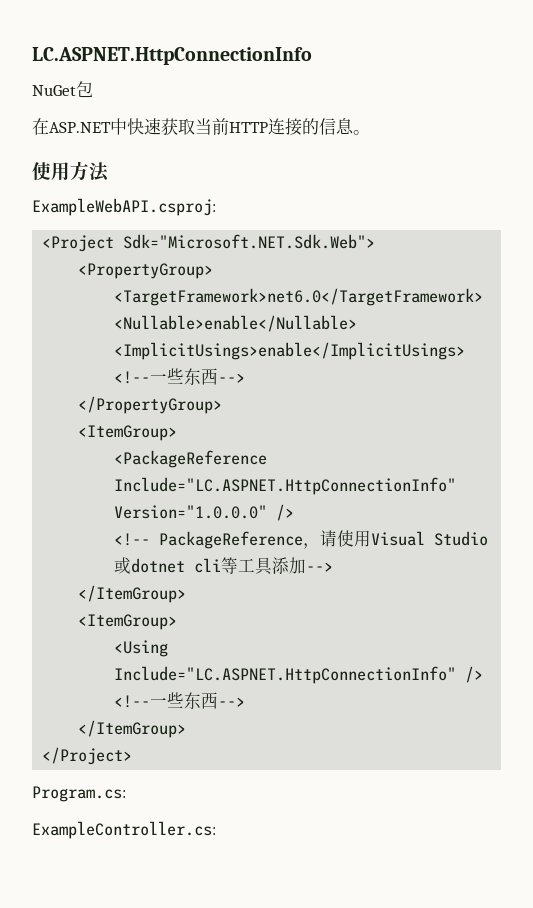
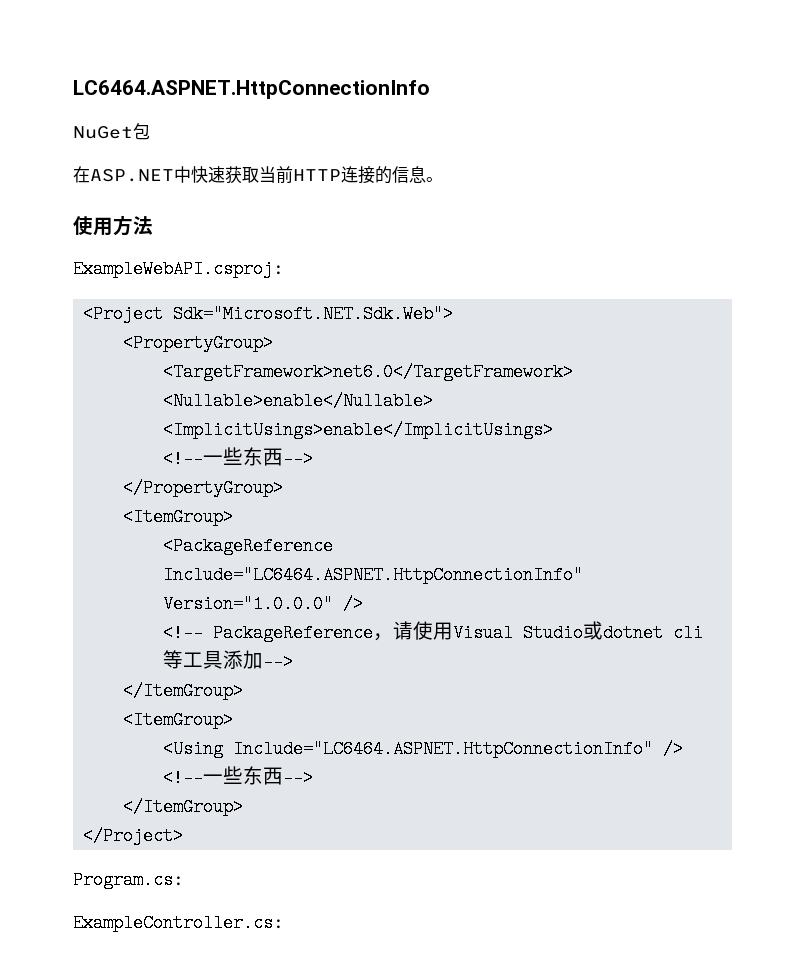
[32,47,312,65] LC.ASPNET.HttpConnectionInfo -> [73,80,430,99] LC6464.ASPNET.HttpConnectionInfo
[114,477,457,495] Include="LC.ASPNET.HttpConnectionInfo" -> [163,566,584,584] Include="LC6464.ASPNET.HttpConnectionInfo"
[114,666,457,684] Include="LC.ASPNET.HttpConnectionInfo" -> [233,740,654,758] Include="LC6464.ASPNET.HttpConnectionInfo"

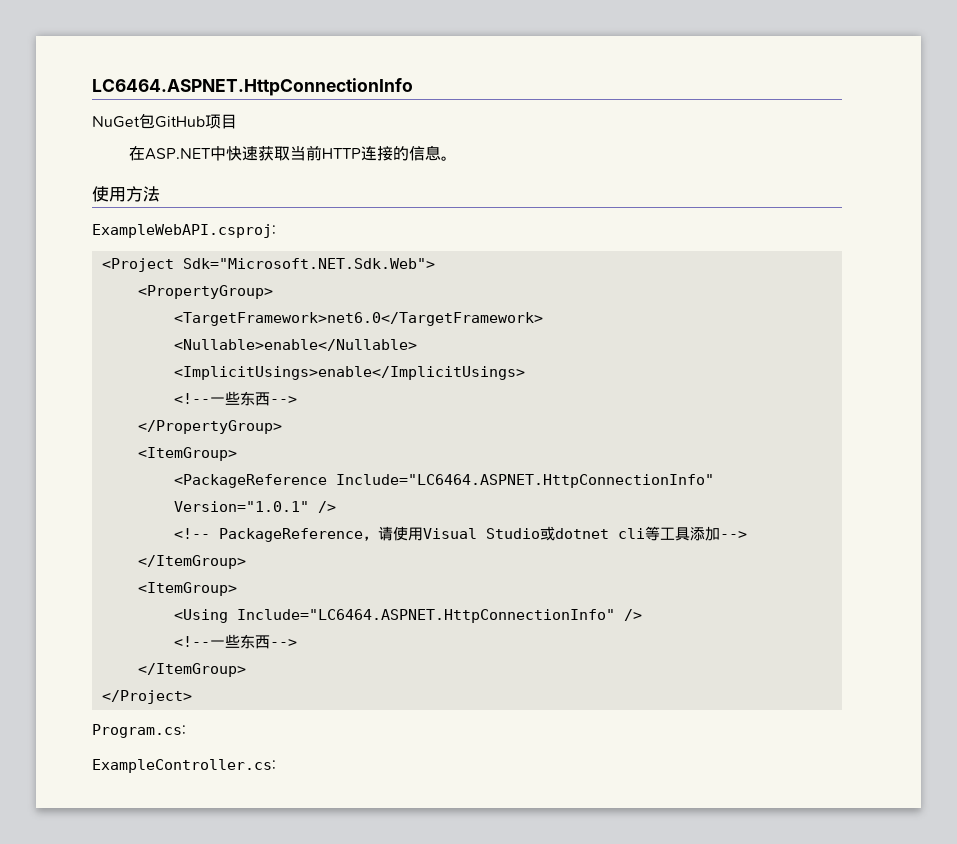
(150, 131) none -> [155,114,237,129] GitHub项目
[163,595,334,613] Version="1.0.0.0" -> [173,501,309,512] Version="1.0.1"

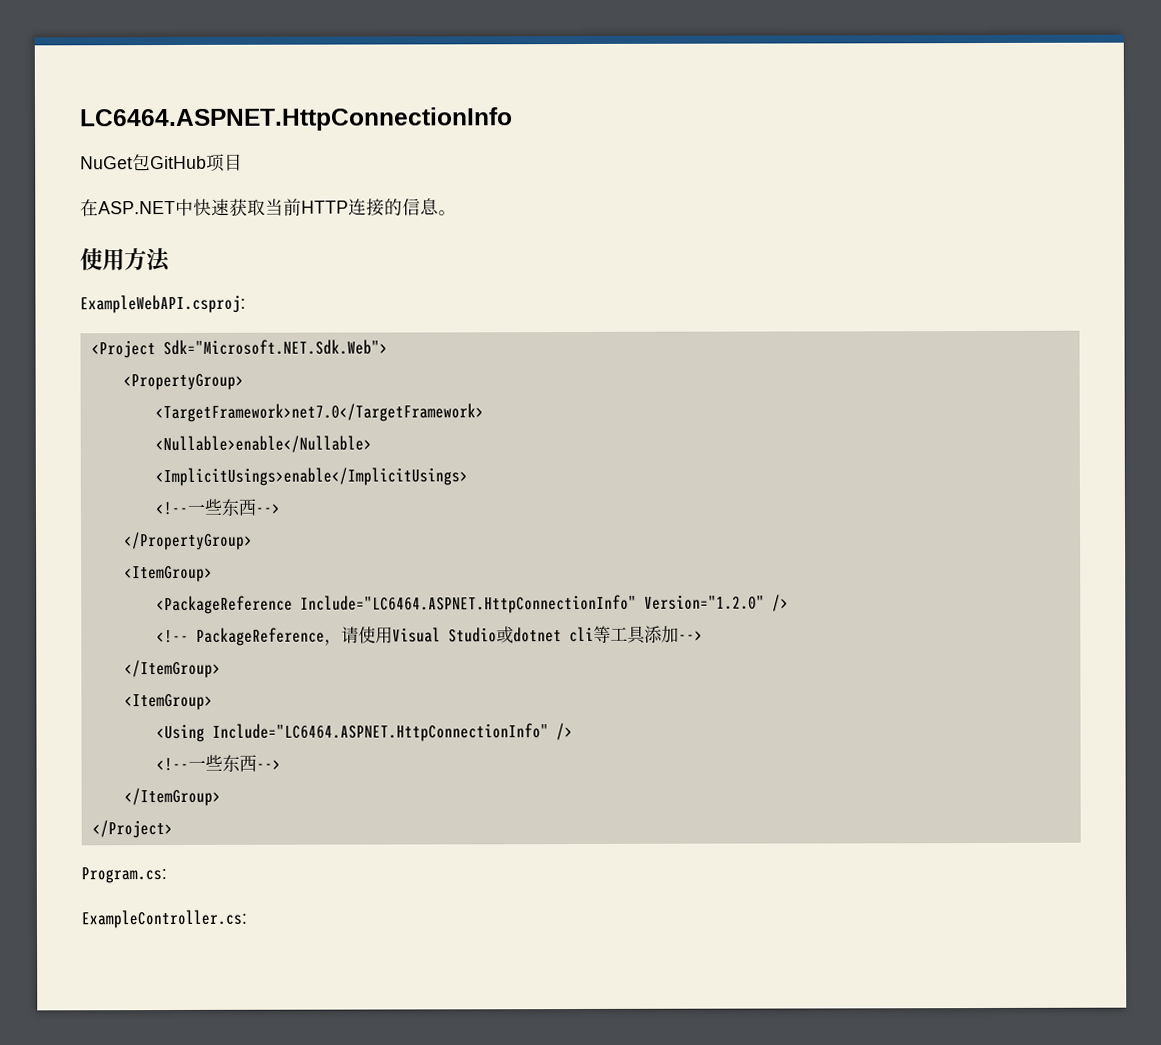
[173,312,543,326] <TargetFramework>net6.0</TargetFramework> -> [154,403,484,423] <TargetFramework>net7.0</TargetFramework>
[173,501,309,512] Version="1.0.1" -> [643,594,765,610] Version="1.2.0"

